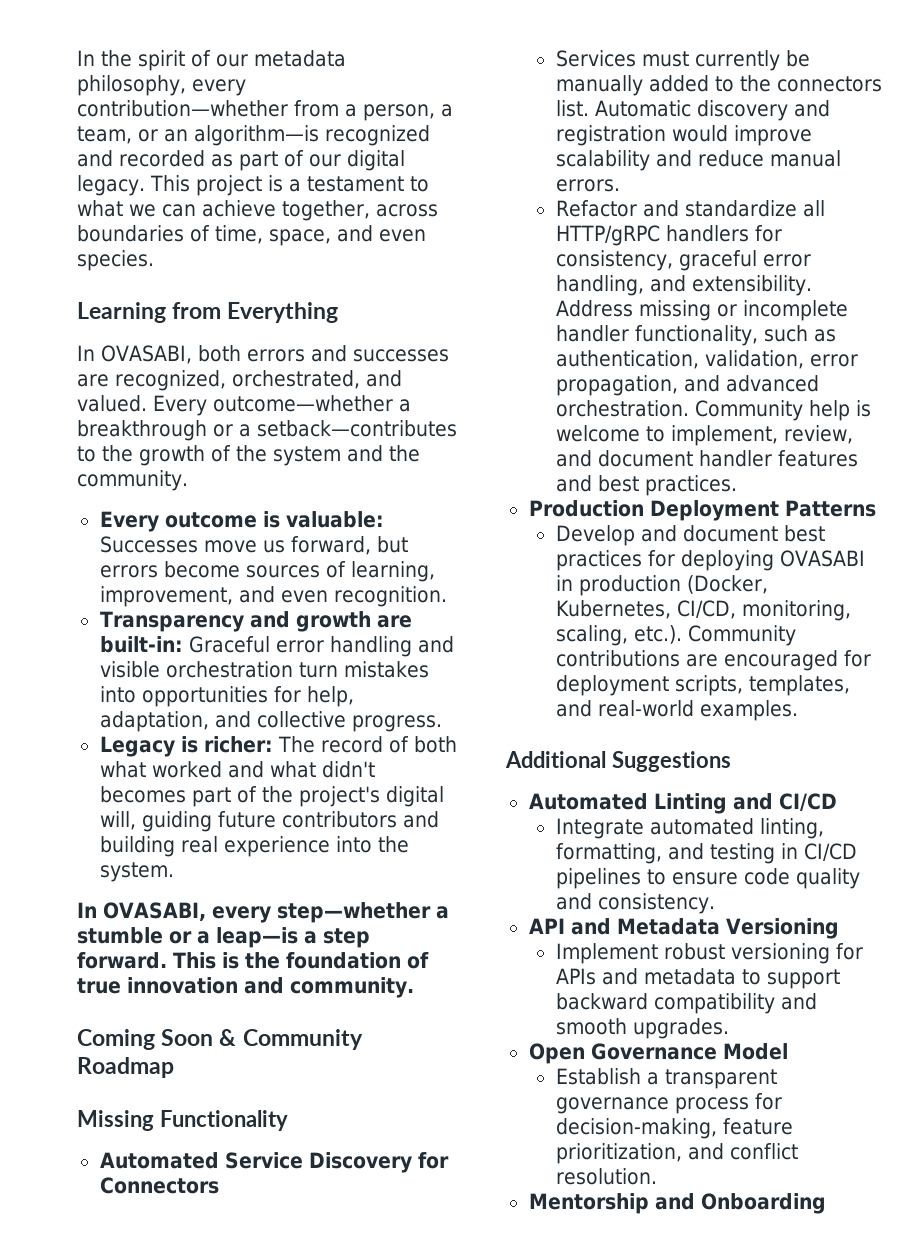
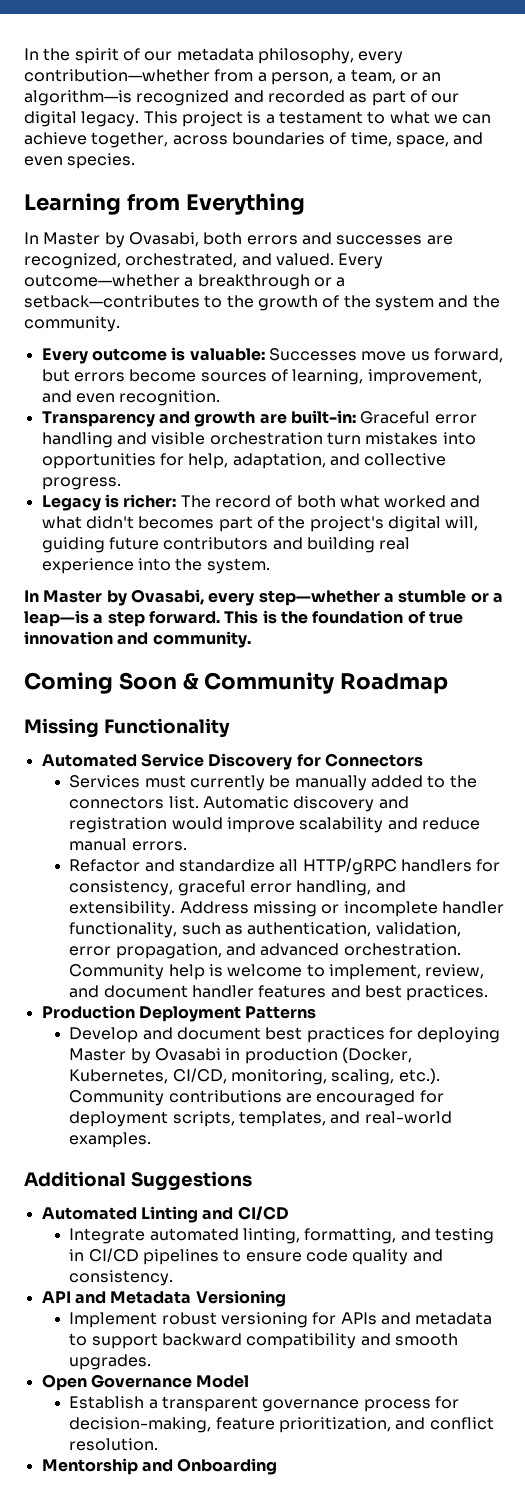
[101,345,192,364] OVASABI, -> [43,232,199,248] Master by Ovasabi,
[103,902,206,921] OVASABI, -> [43,589,204,606] Master by Ovasabi,
[779,550,865,567] OVASABI -> [69,1048,221,1064] Master by Ovasabi

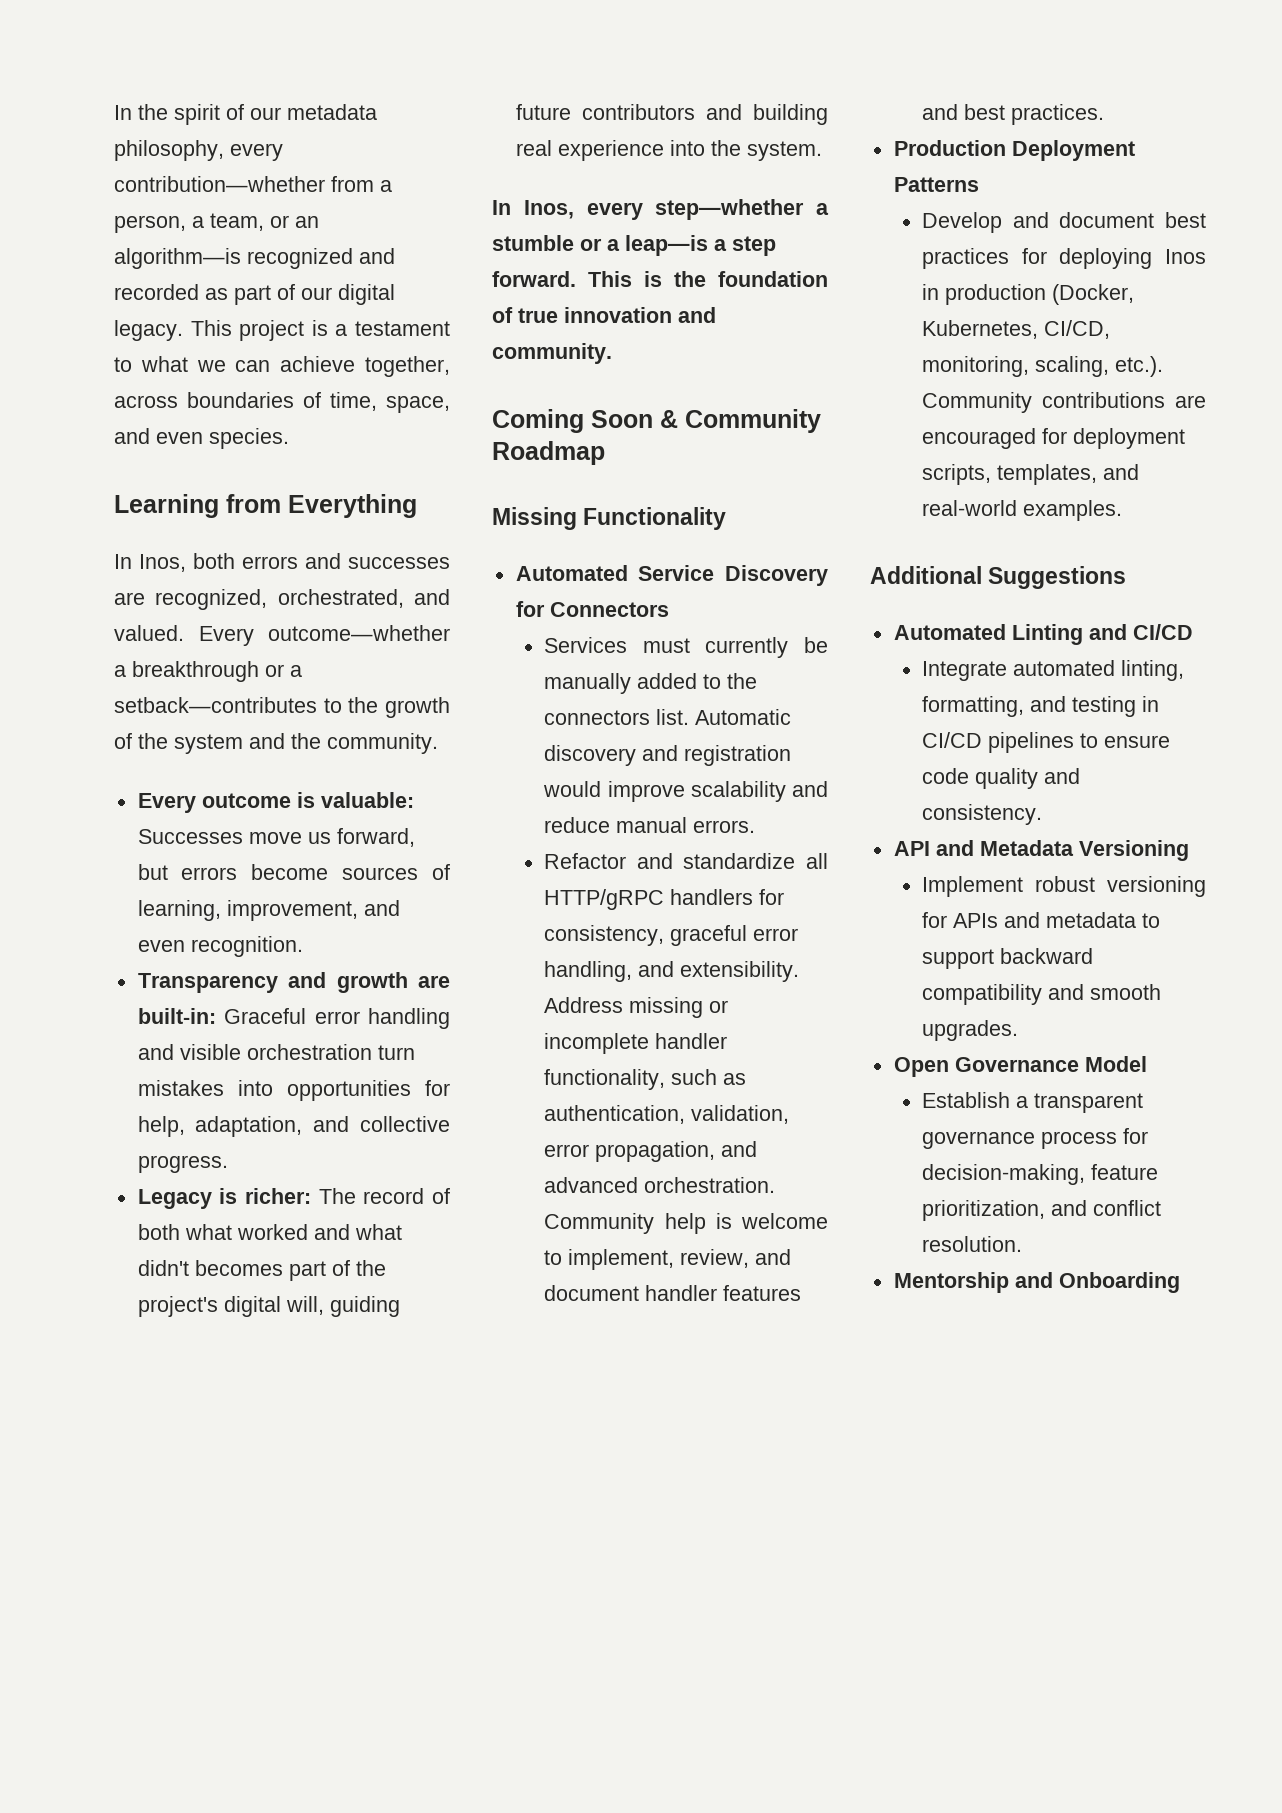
[43,232,199,248] Master by Ovasabi, -> [139,554,186,572] Inos,
[43,589,204,606] Master by Ovasabi, -> [523,200,574,219] Inos,
[69,1048,221,1064] Master by Ovasabi -> [1165,249,1206,264] Inos

